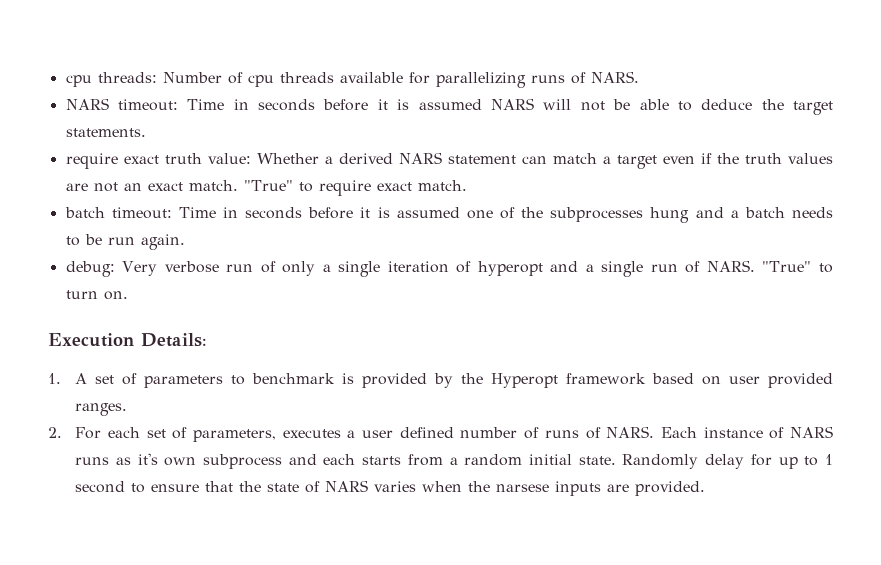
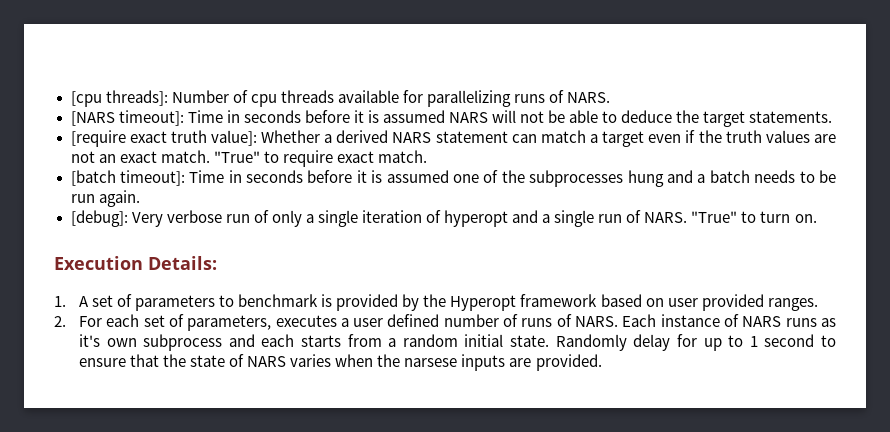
[65,72,157,87] cpu threads: -> [70,90,168,107] [cpu threads]:
[65,98,178,111] NARS timeout: -> [70,110,184,126] [NARS timeout]:
[65,153,118,169] require -> [70,130,126,147] [require
[207,153,251,164] value: -> [210,130,257,146] value]:
[64,207,172,219] batch timeout: -> [70,170,185,186] [batch timeout]:
[65,261,115,277] debug: -> [70,210,128,227] [debug]:

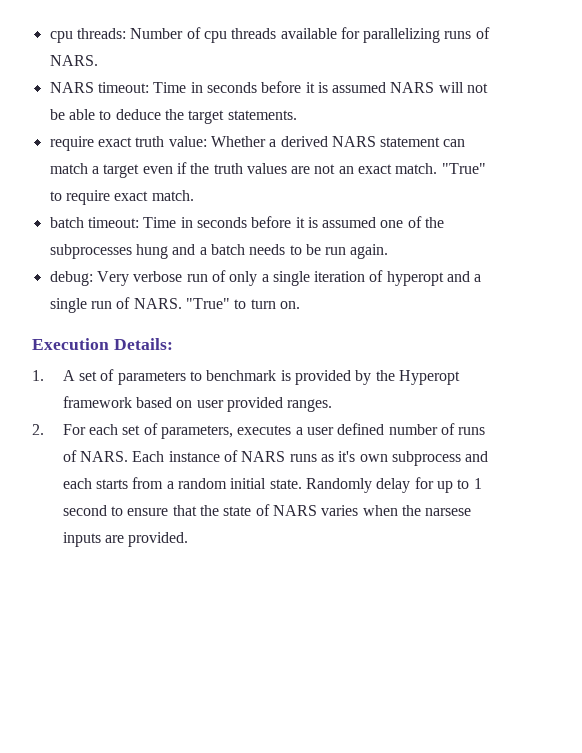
[70,90,168,107] [cpu threads]: -> [49,28,126,43] cpu threads:
[70,110,184,126] [NARS timeout]: -> [49,82,149,93] NARS timeout:
[70,130,126,147] [require -> [49,136,94,151] require
[210,130,257,146] value]: -> [168,136,207,147] value:
[70,170,185,186] [batch timeout]: -> [49,217,139,228] batch timeout:
[70,210,128,227] [debug]: -> [49,271,93,286] debug:

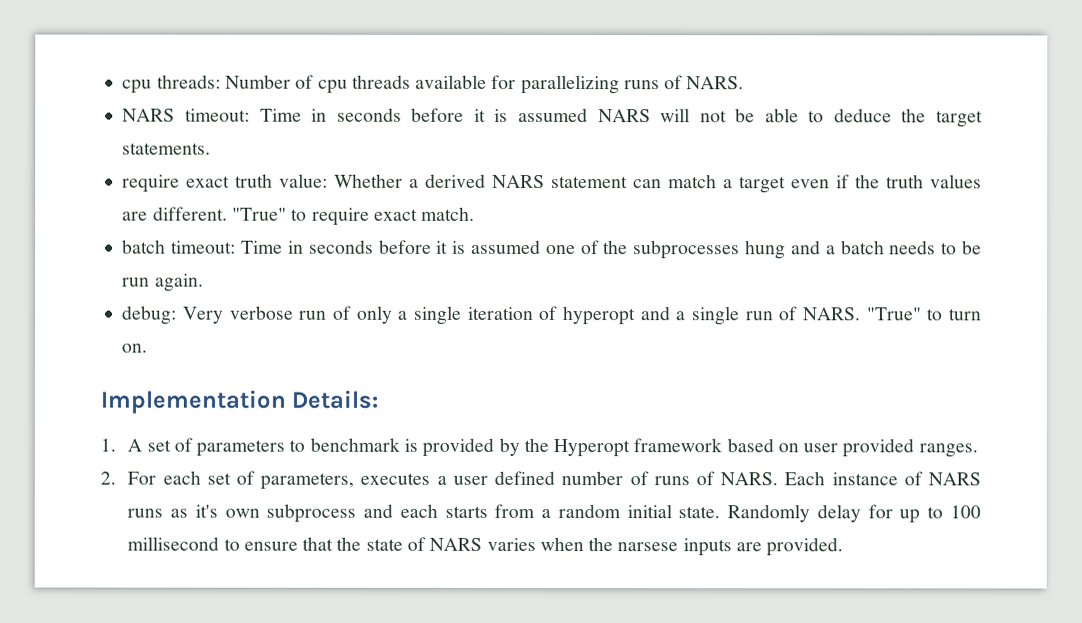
[314,163,438,174] not an exact match. -> [152,206,228,221] different.
[32,338,109,350] Execution -> [100,389,286,414] Implementation
[473,478,482,489] [62,505,107,516] 1 second -> [950,505,982,519] [127,536,220,551] 100 millisecond

